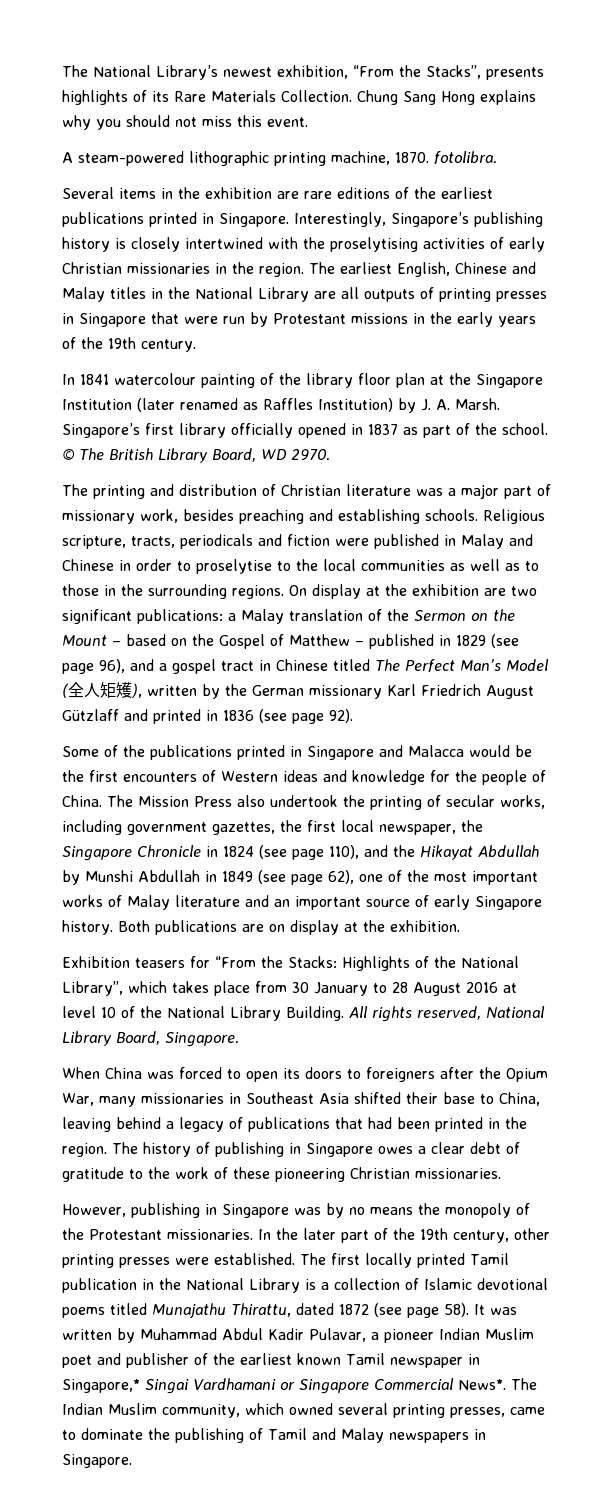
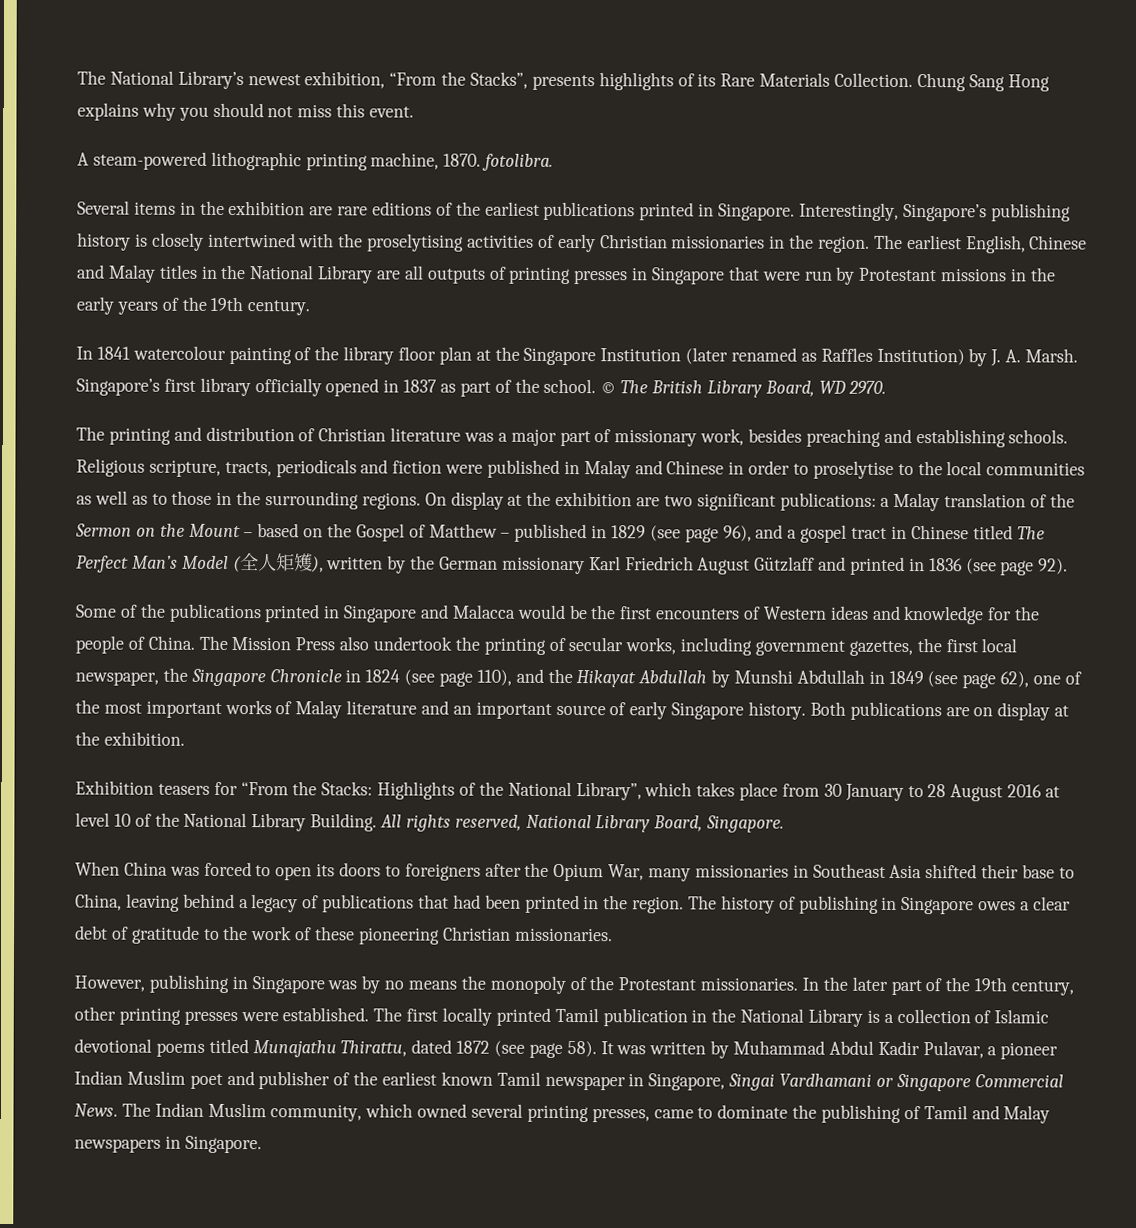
[62,1379,140,1393] Singapore,* -> [648,1073,726,1091] Singapore,
[457,1379,506,1390] News*. -> [74,1103,118,1117] News.

